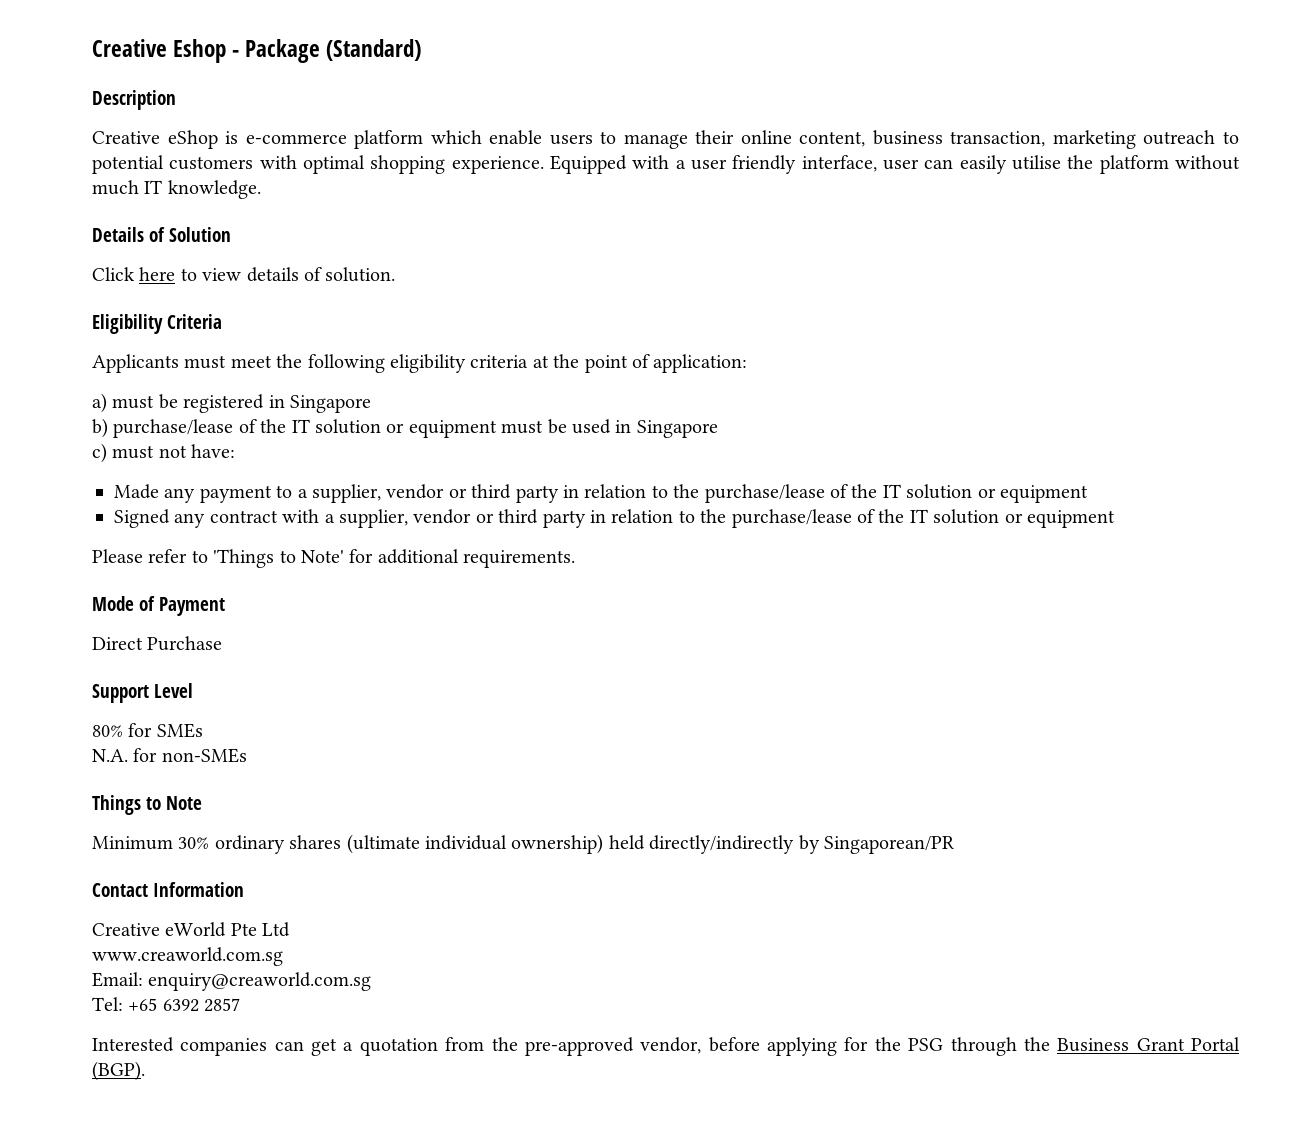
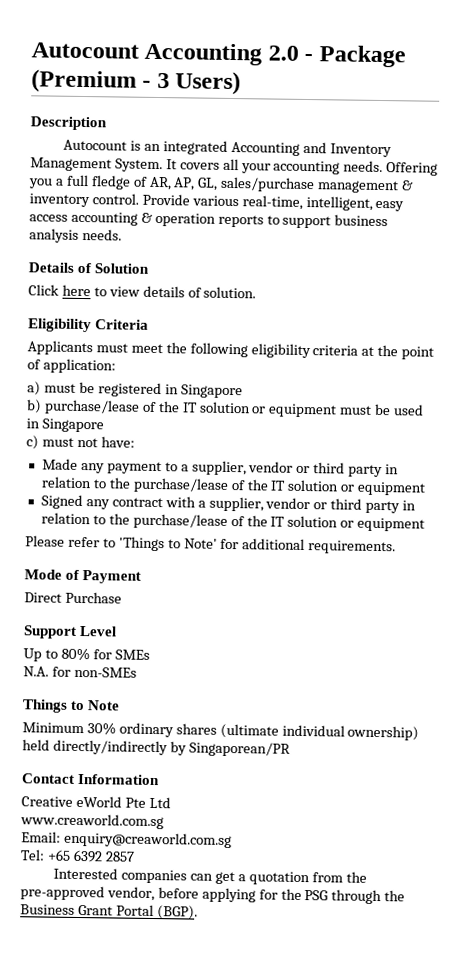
[92,39,422,63] [92,90,176,110] [92,130,1239,149] [92,155,1241,174] [92,180,261,199] Creative Eshop - Package (Standard) // Description // Creative eShop is e-commerce platform which enable users to manage their online content, business transaction, marketing outreach to potential customers with optimal shopping experience. Equipped with a user friendly interface, user can easily utilise the platform without much IT knowledge. -> [31,42,406,68] [31,69,242,96] [30,116,107,131] [63,139,392,158] [30,157,439,176] [28,174,415,194] [29,193,405,212] [29,211,389,229] [29,228,122,243] Autocount Accounting 2.0 - Package (Premium - 3 Users) // Description // Autocount is an integrated Accounting and Inventory Management System. It covers all your accounting needs. Offering you a full fledge of AR, AP, GL, sales/purchase management & inventory control. Provide various real-time, intelligent, easy access accounting & operation reports to support business analysis needs.
(193, 690) none -> [23,648,58,662] Up to

